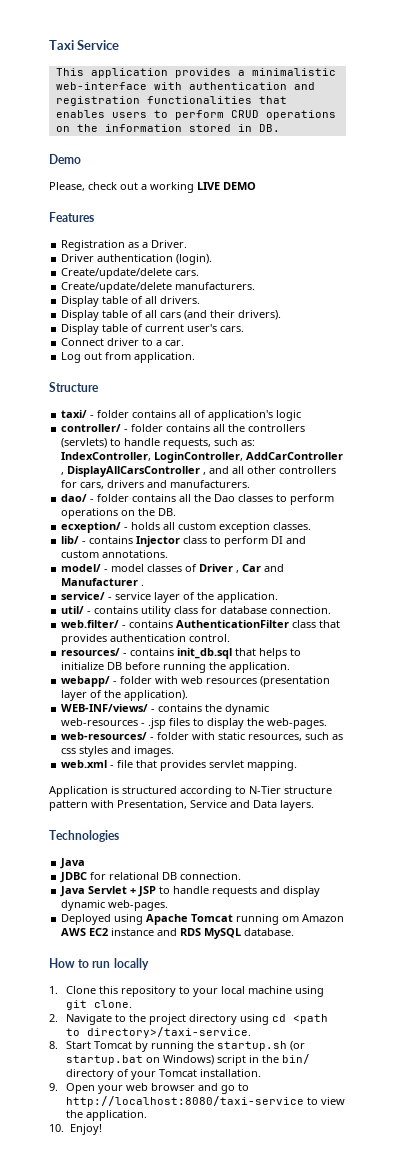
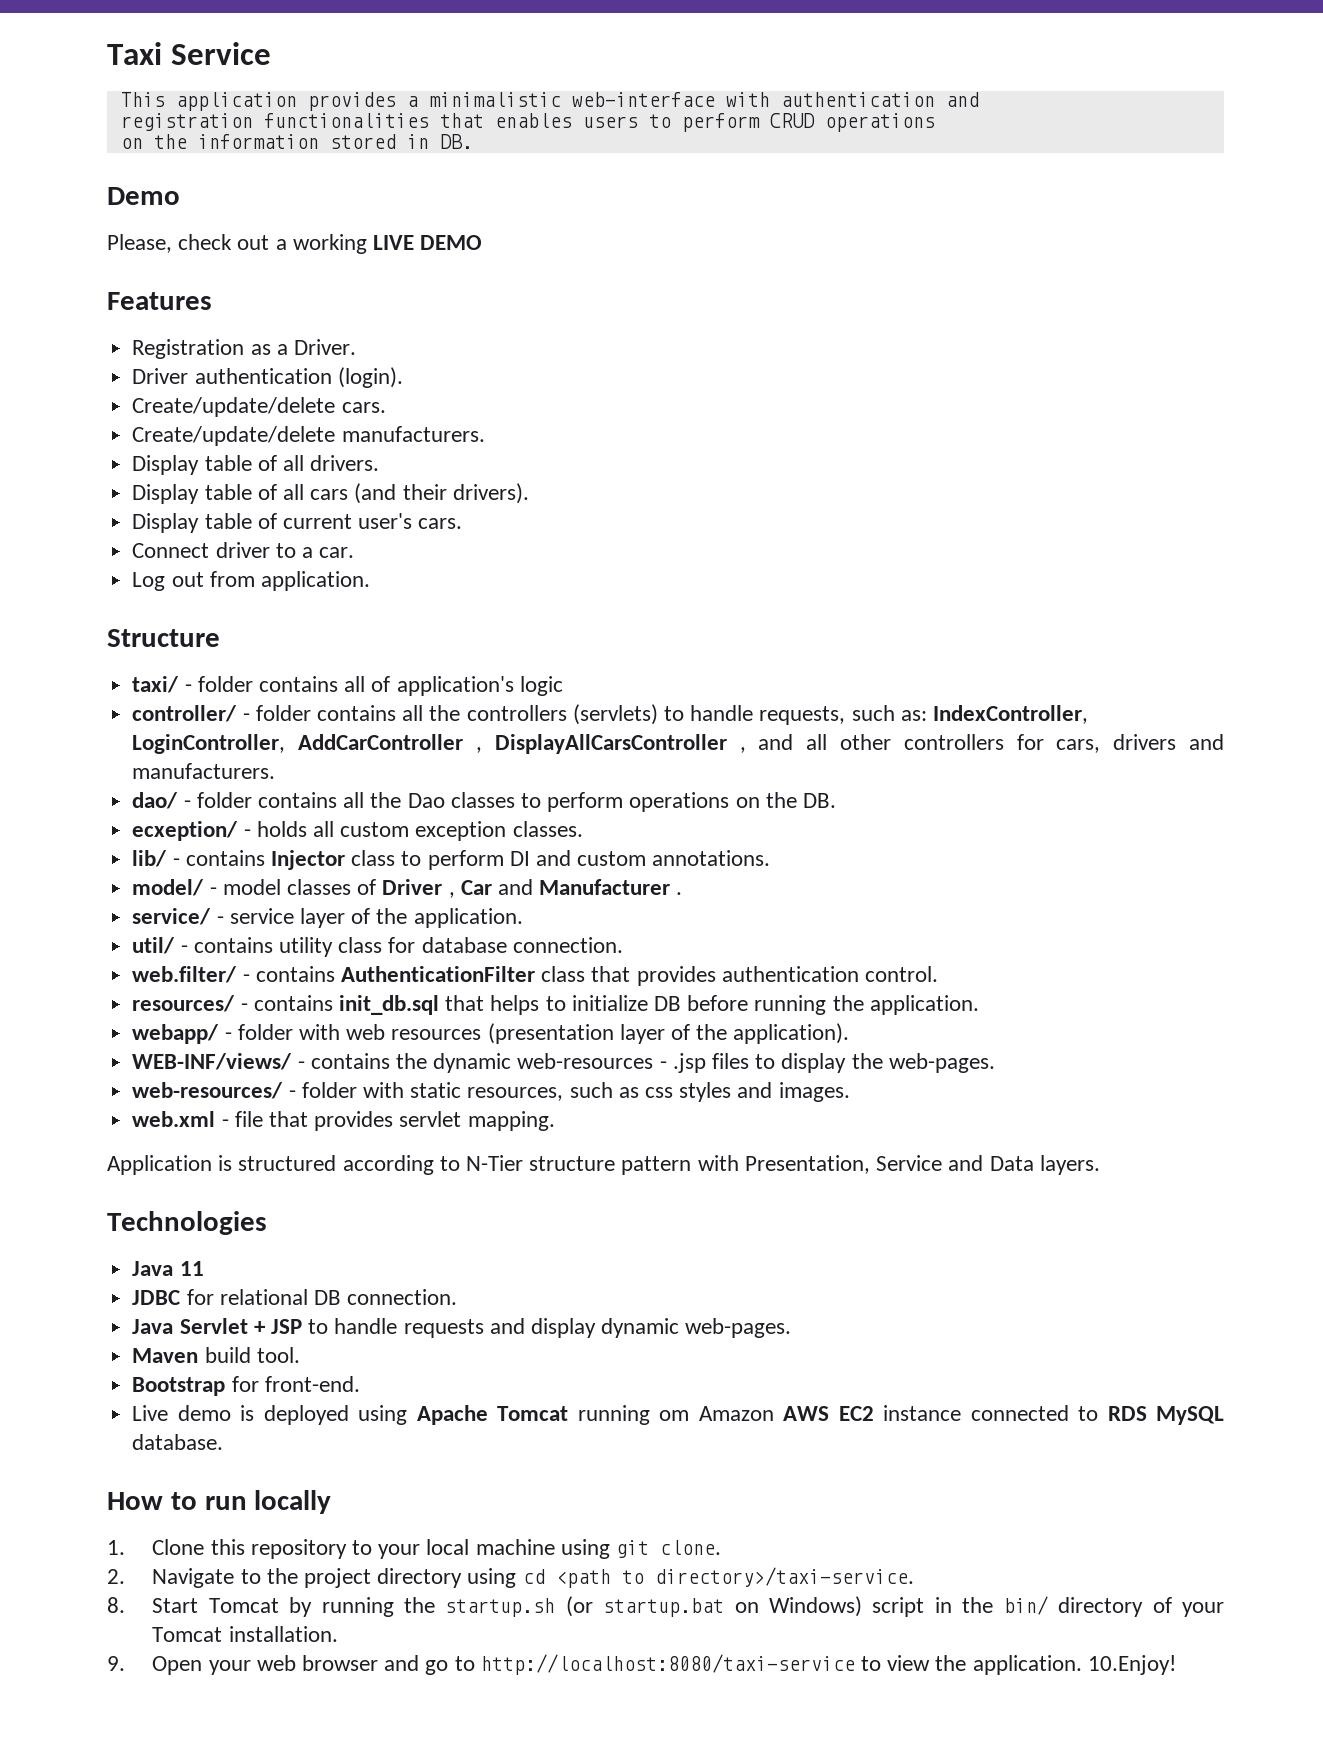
(86, 863) none -> [179,1261,204,1276] 11
[61,914,112,925] Deployed -> [132,1347,300,1363] [132,1376,360,1396] [132,1405,349,1425] Maven build tool. // Bootstrap for front-end. // Live demo is deployed
[157,928,178,936] and -> [970,1405,1099,1421] connected to
[49,1124,102,1135] // 10. Enjoy! -> [1087,1655,1176,1675] 10.Enjoy!

